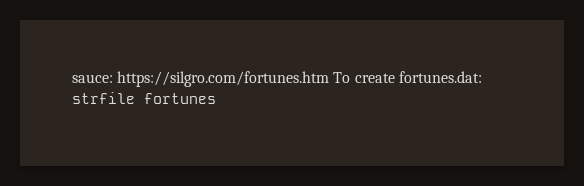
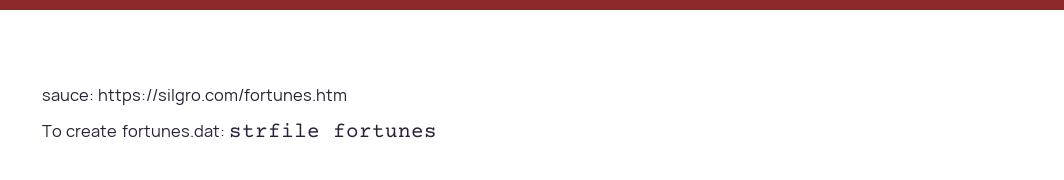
(330, 79) none -> (348, 97) //

